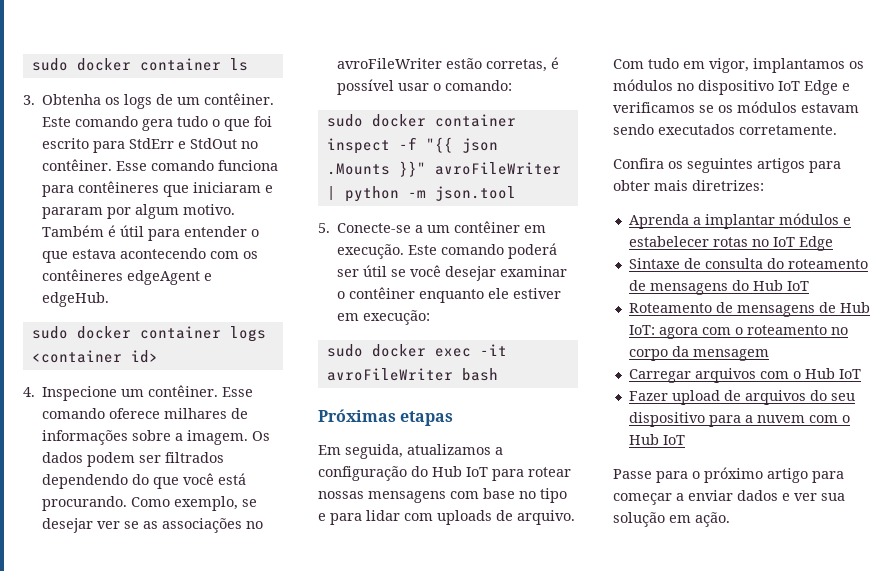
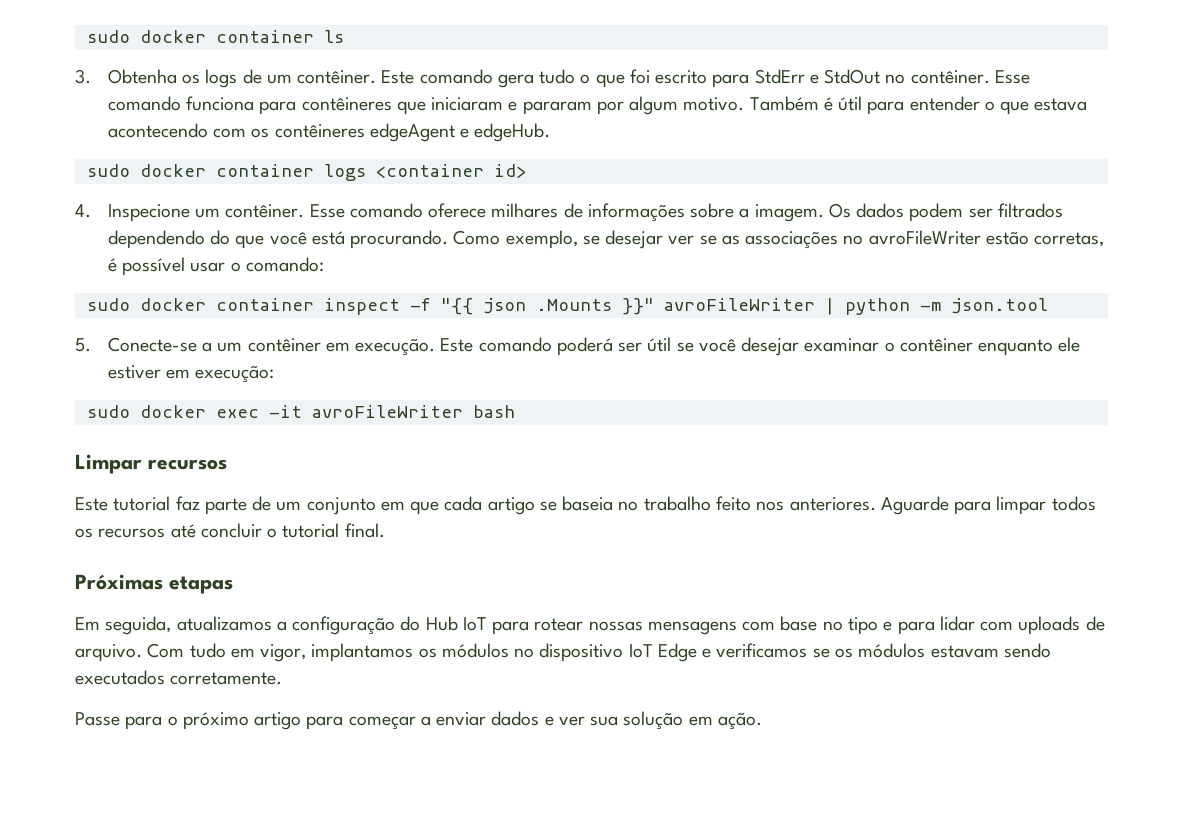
(498, 374) none -> [75,454,227,474] [75,496,1096,515] [75,523,385,538] // Limpar recursos // Este tutorial faz parte de um conjunto em que cada artigo se baseia no trabalho feito nos anteriores. Aguarde para limpar todos os recursos até concluir o tutorial final.
[613,158,841,173] [613,180,764,191] [628,213,851,229] [628,236,833,251] [628,258,868,269] [628,280,809,295] [628,302,870,317] [628,325,848,339] [628,346,769,361] [628,368,861,383] [628,390,855,405] [628,412,850,427] [628,434,685,445] // Confira os seguintes artigos para obter mais diretrizes: // Aprenda a implantar módulos e estabelecer rotas no IoT Edge // Sintaxe de consulta do roteamento de mensagens do Hub IoT // Roteamento de mensagens de Hub IoT: agora com o roteamento no corpo da mensagem // Carregar arquivos com o Hub IoT // Fazer upload de arquivos do seu dispositivo para a nuvem com o Hub IoT -> (283, 678) none

